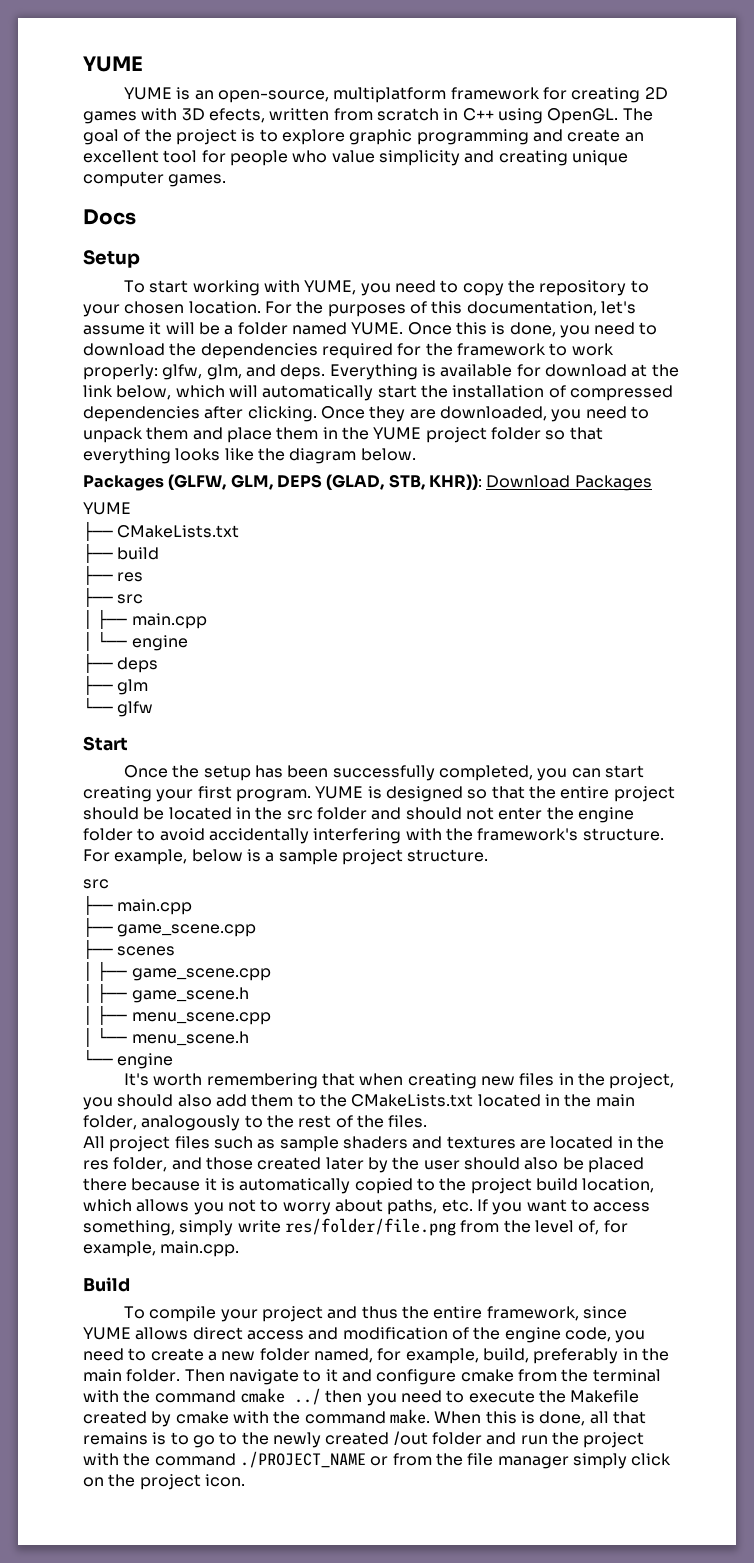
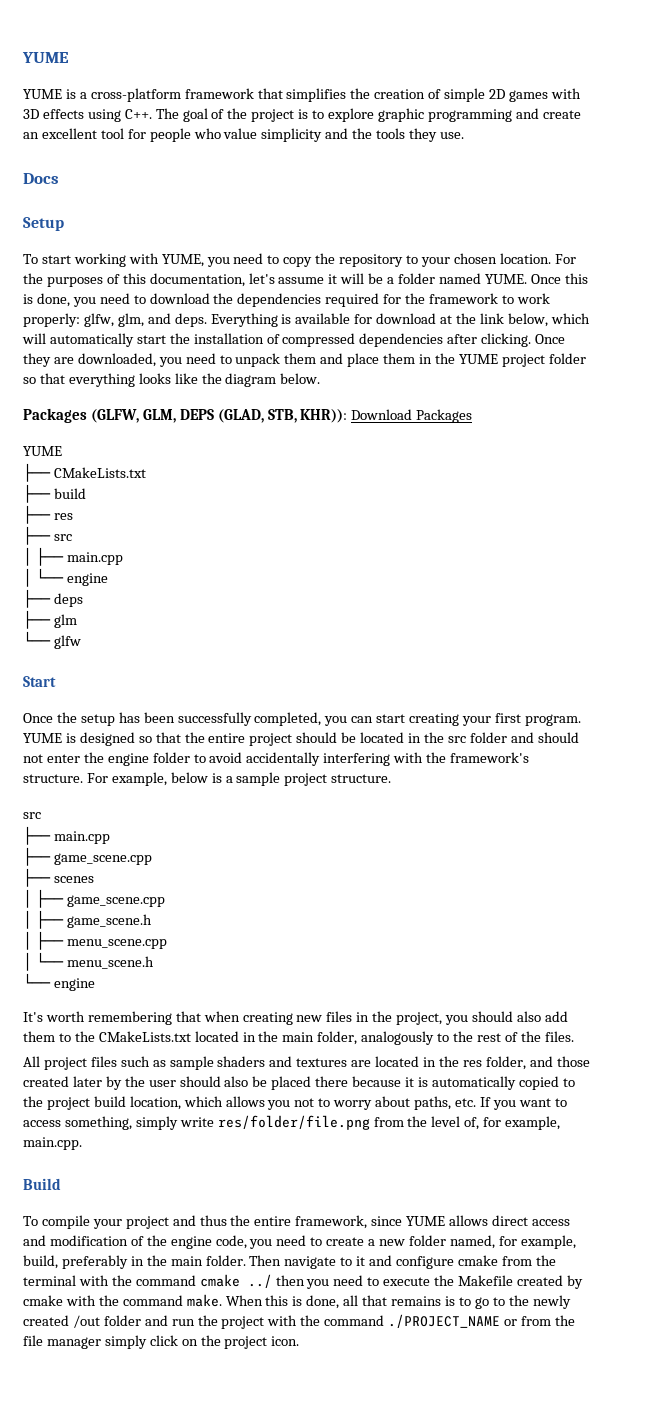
[194,87,668,103] [83,108,619,124] an open-source, multiplatform framework for creating 2D games with 3D efects, written from scratch in C++ using OpenGL. -> [79,88,581,102] [23,109,152,122] a cross-platform framework that simplifies the creation of simple 2D games with 3D effects using C++.
[498,150,628,166] [83,171,227,187] creating unique computer games. -> [352,128,464,142] the tools they use.

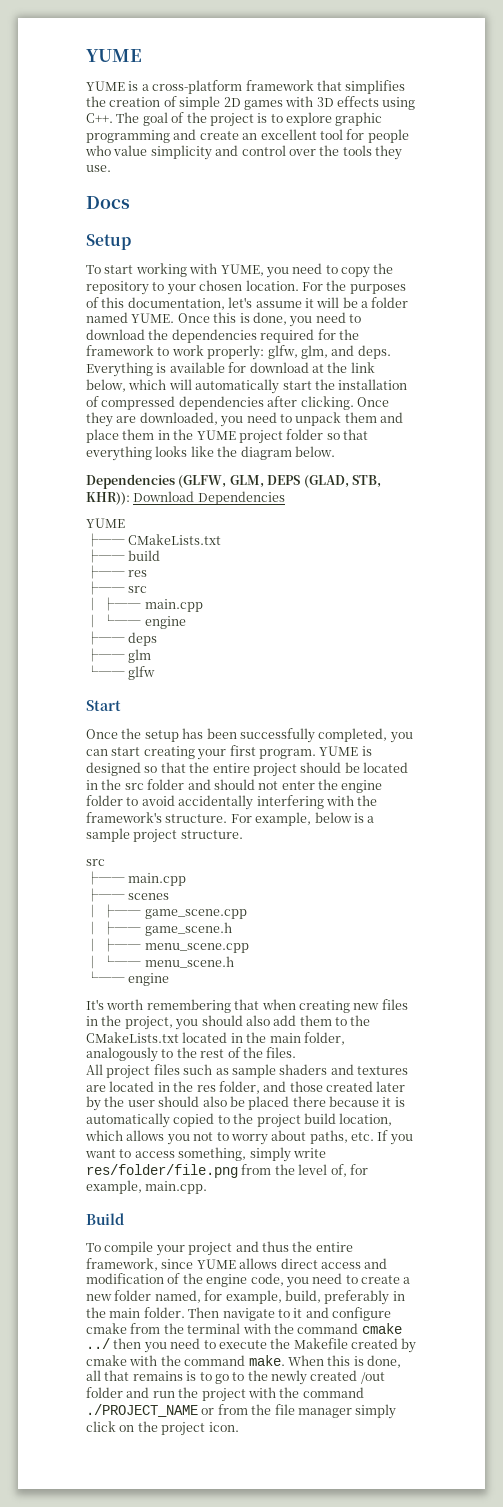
(349, 133) none -> [241,145,316,156] control over
[23,408,87,423] Packages -> [86,474,175,489] Dependencies
[416,409,473,423] Packages -> [197,491,285,505] Dependencies
[23,847,152,866] // ├── game_scene.cpp -> (187, 879) none

